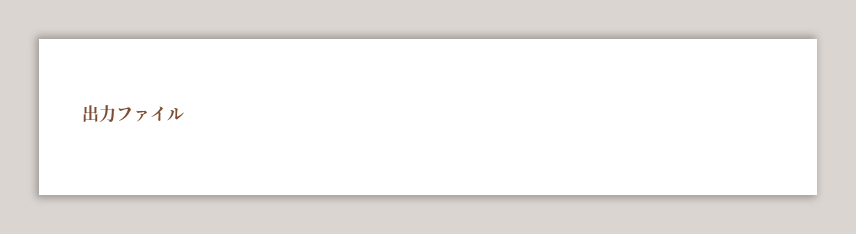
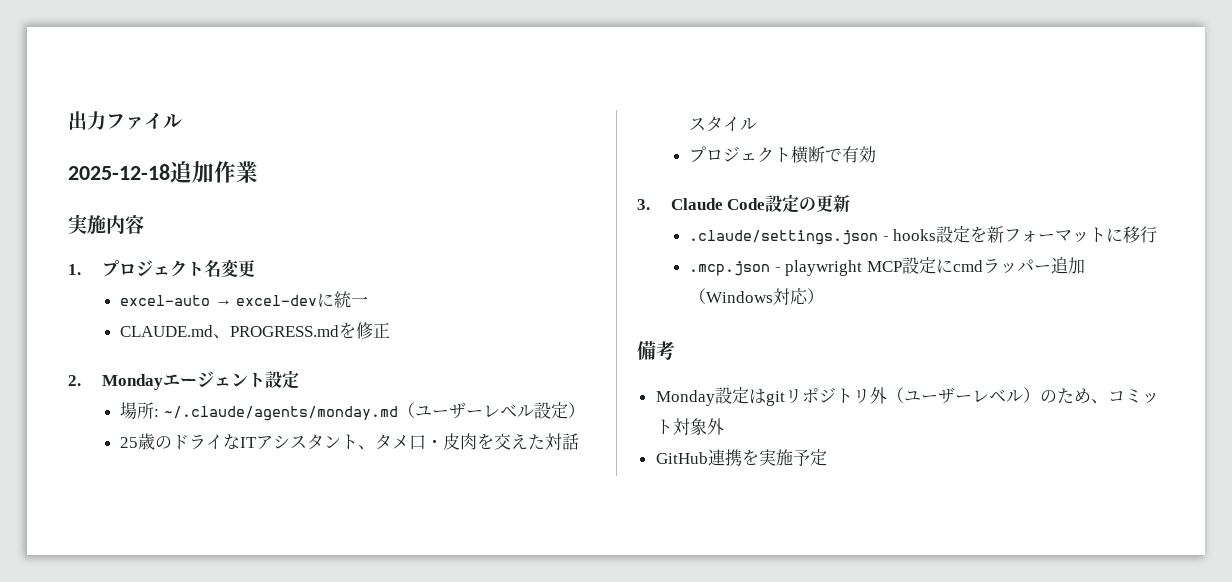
(184, 114) none -> [68,161,258,183] [68,214,144,235] [68,259,255,277] [120,291,369,308] [120,322,391,339] [68,370,299,390] [120,402,585,421] [120,433,580,450] [689,116,758,132] [689,146,877,164] [637,194,851,213] [689,226,1158,245] [689,257,1085,276] [689,288,825,305] [637,341,675,360] [655,387,1159,406] [655,418,724,435] [655,449,827,466] // 2025-12-18追加作業 // 実施内容 // 1.プロジェクト名変更 // excel-auto → excel-devに統一 // CLAUDE.md、PROGRESS.mdを修正 // 2. Mondayエージェント設定 // 場所: ~/.claude/agents/monday.md（ユーザーレベル設定） // 25歳のドライなITアシスタント、タメ口・皮肉を交えた対話スタイル // プロジェクト横断で有効 // 3. Claude Code設定の更新 // .claude/settings.json - hooks設定を新フォーマットに移行 // .mcp.json - playwright MCP設定にcmdラッパー追加（Windows対応） // 備考 // Monday設定はgitリポジトリ外（ユーザーレベル）のため、コミット対象外 // GitHub連携を実施予定

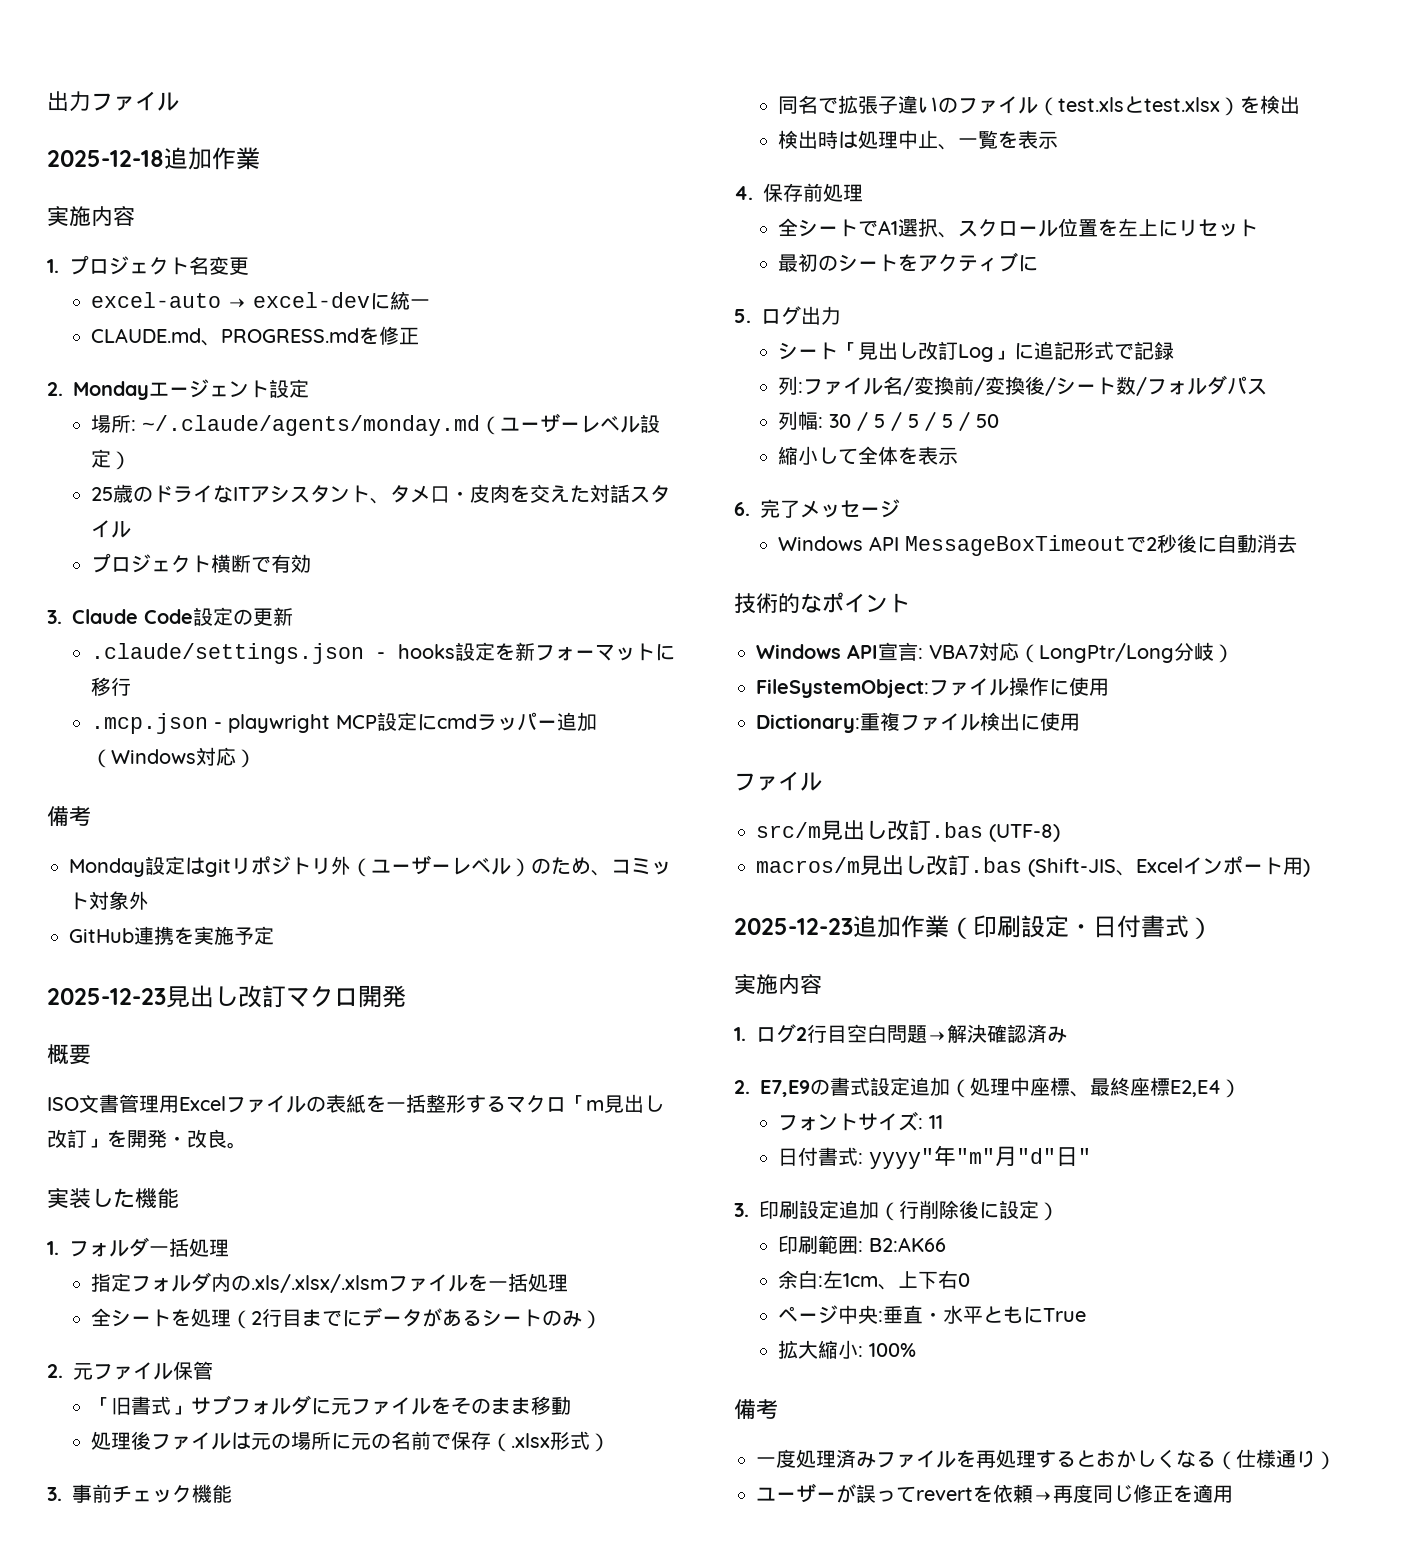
(827, 457) none -> [47,985,406,1008] [47,1044,91,1065] [47,1094,664,1113] [47,1129,247,1149] [47,1188,179,1209] [47,1237,230,1257] [91,1272,569,1293] [91,1307,603,1329] [47,1361,213,1380] [91,1395,572,1415] [91,1431,611,1452] [47,1484,232,1503] [778,95,1301,116] [778,130,1059,150] [734,183,863,202] [778,218,1259,238] [778,252,1039,272] [734,306,841,325] [778,341,1175,362] [778,375,1268,396] [778,411,1000,431] [778,446,959,465] [734,499,900,518] [778,534,1298,556] [734,592,910,614] [756,642,1234,663] [756,677,1109,698] [756,712,1080,733] [734,771,822,791] [756,820,1060,842] [756,855,1310,877] [734,915,1213,939] [734,974,822,994] [734,1024,1068,1043] [734,1077,1241,1098] [778,1111,944,1131] [778,1145,1092,1169] [734,1200,1059,1221] [778,1235,947,1254] [778,1270,971,1290] [778,1305,1087,1324] [778,1340,917,1359] [734,1399,778,1419] [756,1449,1336,1470] [756,1483,1233,1503] // 2025-12-23見出し改訂マクロ開発 // 概要 // ISO文書管理用Excelファイルの表紙を一括整形するマクロ「m見出し改訂」を開発・改良。 // 実装した機能 // 1.フォルダ一括処理 // 指定フォルダ内の.xls/.xlsx/.xlsmファイルを一括処理 // 全シートを処理（2行目までにデータがあるシートのみ） // 2.元ファイル保管 // 「旧書式」サブフォルダに元ファイルをそのまま移動 // 処理後ファイルは元の場所に元の名前で保存（.xlsx形式） // 3.事前チェック機能 // 同名で拡張子違いのファイル（test.xlsとtest.xlsx）を検出 // 検出時は処理中止、一覧を表示 // 4.保存前処理 // 全シートでA1選択、スクロール位置を左上にリセット // 最初のシートをアクティブに // 5.ログ出力 // シート「見出し改訂Log」に追記形式で記録 // 列:ファイル名/変換前/変換後/シート数/フォルダパス // 列幅: 30 / 5 / 5 / 5 / 50 // 縮小して全体を表示 // 6.完了メッセージ // Windows API MessageBoxTimeoutで2秒後に自動消去 // 技術的なポイント // Windows API宣言: VBA7対応（LongPtr/Long分岐） // FileSystemObject:ファイル操作に使用 // Dictionary:重複ファイル検出に使用 // ファイル // src/m見出し改訂.bas (UTF-8) // macros/m見出し改訂.bas (Shift-JIS、Excelインポート用) // 2025-12-23追加作業（印刷設定・日付書式） // 実施内容 // 1.ログ2行目空白問題→解決確認済み // 2. E7,E9の書式設定追加（処理中座標、最終座標E2,E4） // フォントサイズ: 11 // 日付書式: yyyy"年"m"月"d"日" // 3.印刷設定追加（行削除後に設定） // 印刷範囲: B2:AK66 // 余白:左1cm、上下右0 // ページ中央:垂直・水平ともにTrue // 拡大縮小: 100% // 備考 // 一度処理済みファイルを再処理するとおかしくなる（仕様通り） // ユーザーが誤ってrevertを依頼→再度同じ修正を適用

